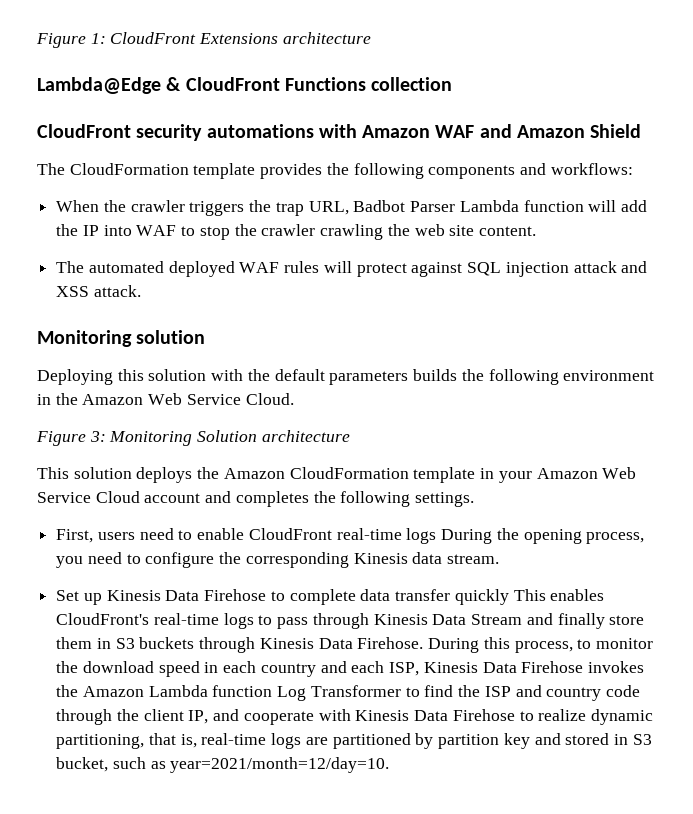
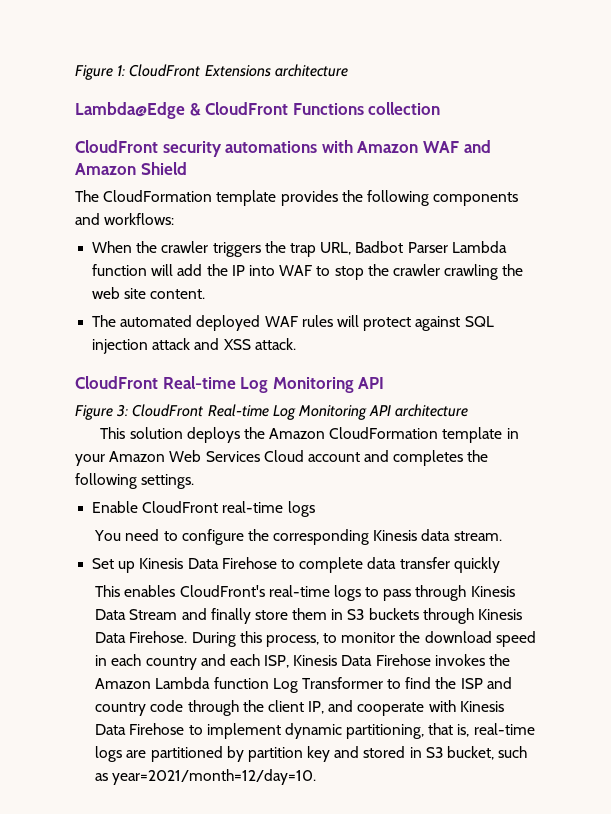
[37,330,206,347] [37,369,655,385] [37,393,294,405] [36,430,258,446] Monitoring solution // Deploying this solution with the default parameters builds the following environment in the Amazon Web Service Cloud. // Figure 3: Monitoring Solution -> [75,376,385,393] [75,404,392,420] CloudFront Real-time Log Monitoring API // Figure 3: CloudFront Real-time Log Monitoring API
[37,492,91,503] Service -> [205,451,260,462] Services
[56,528,645,544] [56,556,84,568] First, users need to enable CloudFront real-time logs During the opening process, you -> [92,501,315,517] [94,530,122,541] Enable CloudFront real-time logs // You
(509, 597) none -> (500, 565) //
[538,709,587,721] realize -> [206,723,281,739] implement

